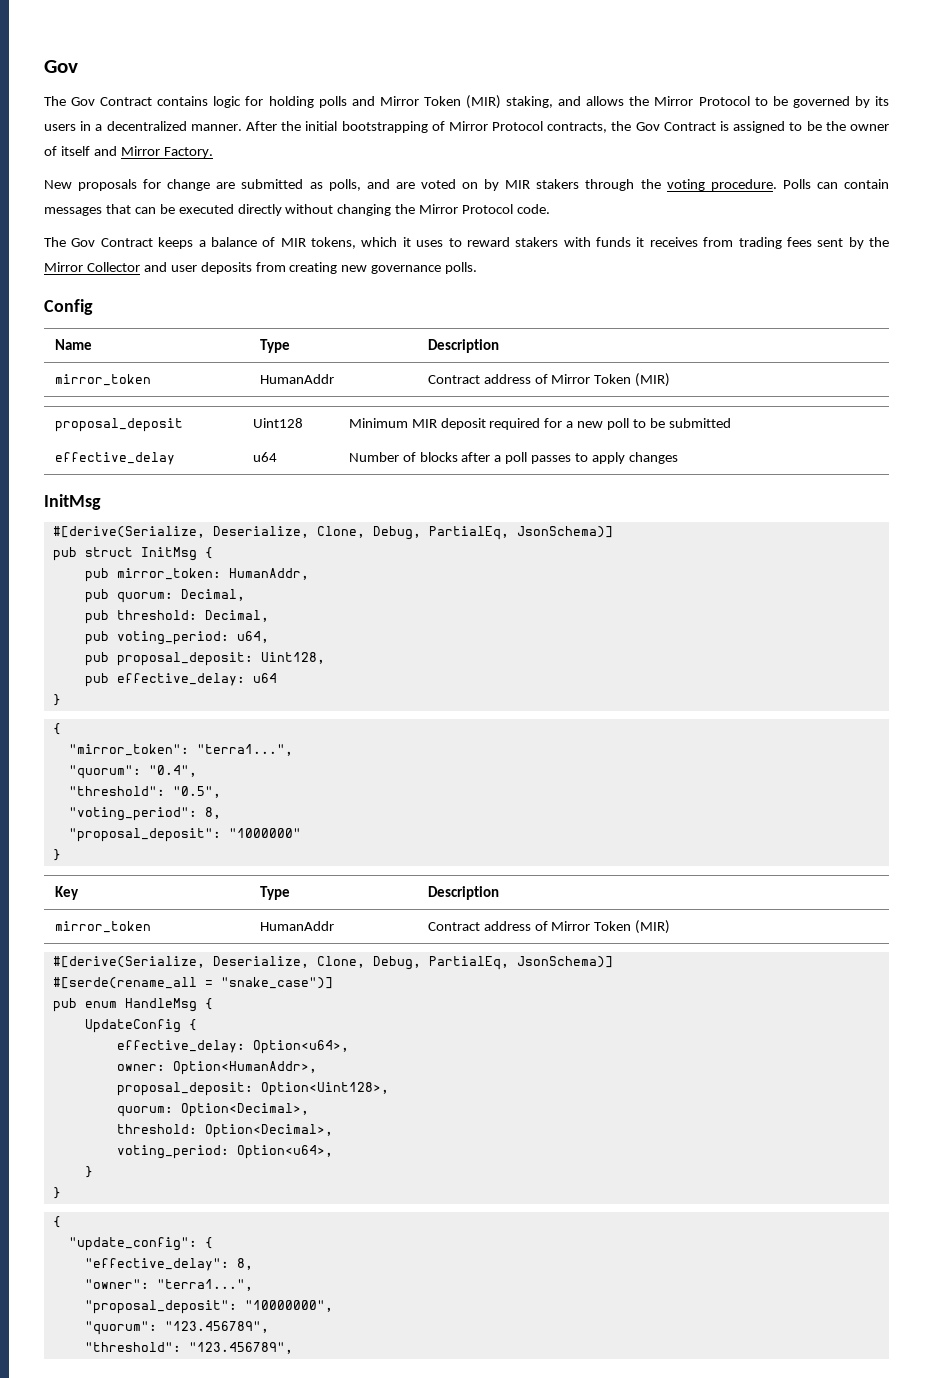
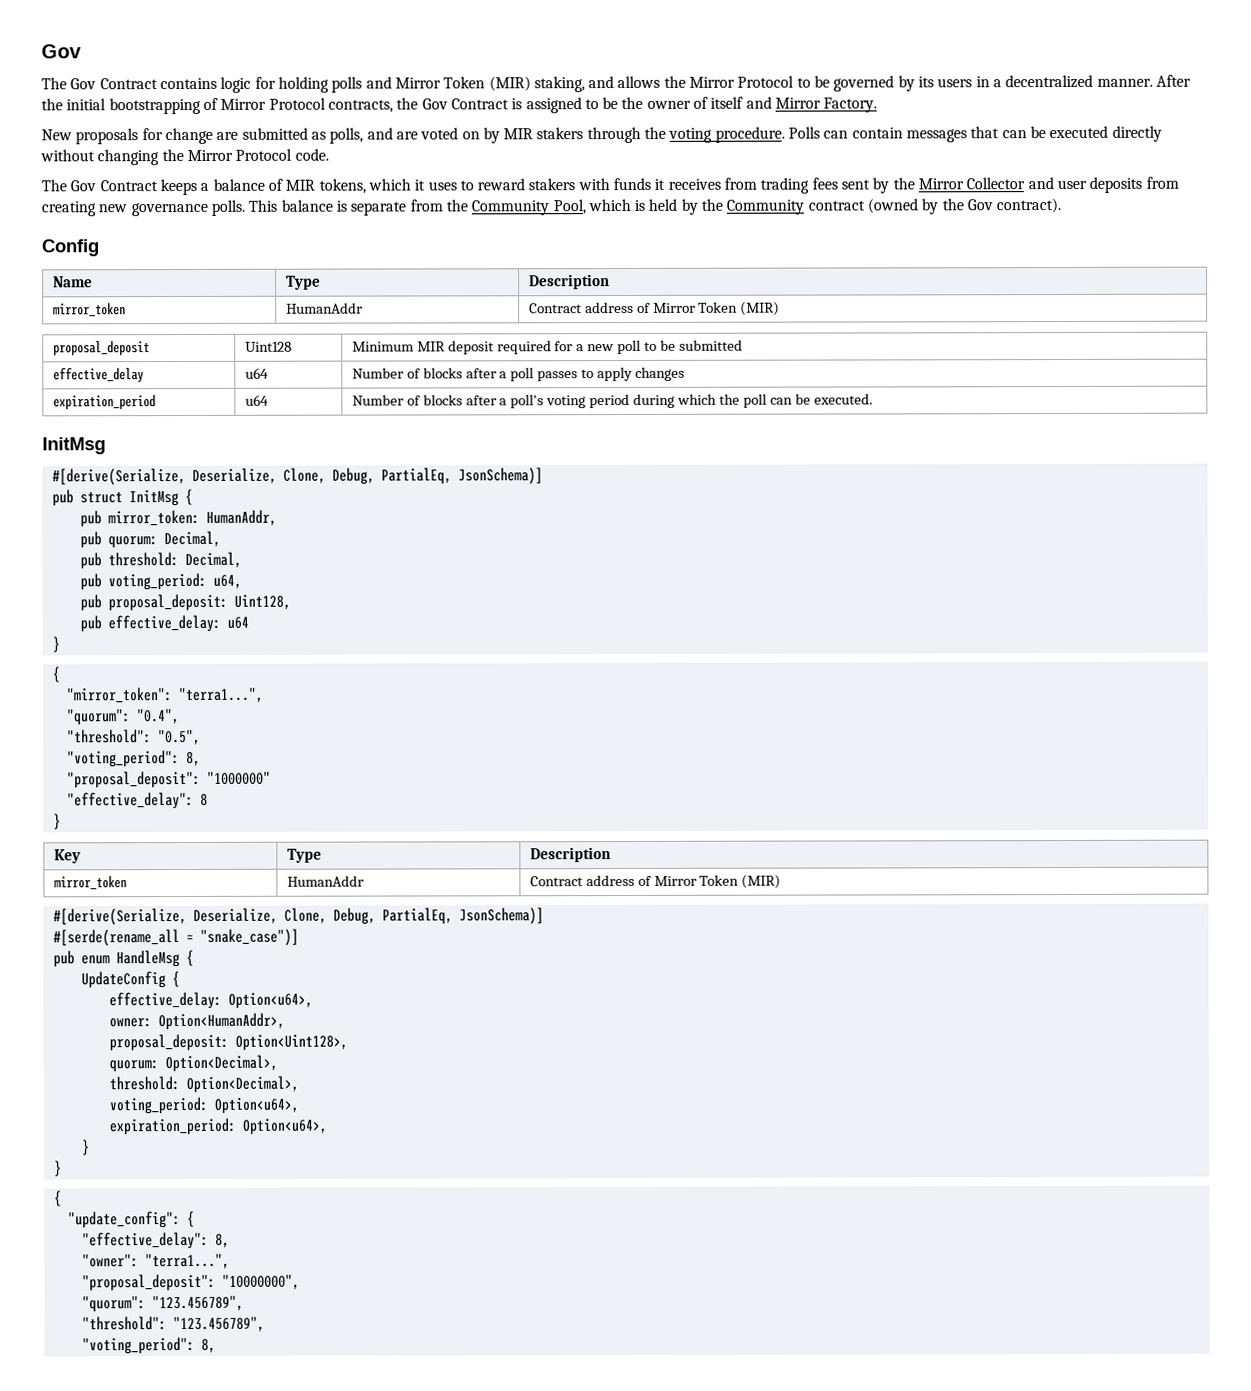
(478, 268) none -> [248,198,1062,216] This balance is separate from the Community Pool, which is held by the Community contract (owned by the Gov contract).
(678, 458) none -> [52,394,156,410] [244,394,269,406] [351,393,873,409] // expiration_period | u64 | Number of blocks after a poll's voting period during which the poll can be executed.
(301, 833) none -> [66,791,208,810] // "effective_delay": 8
(333, 1152) none -> [108,1117,327,1136] // expiration_period: Option<u64>,
(293, 1348) none -> [81,1336,216,1355] // "voting_period": 8,

